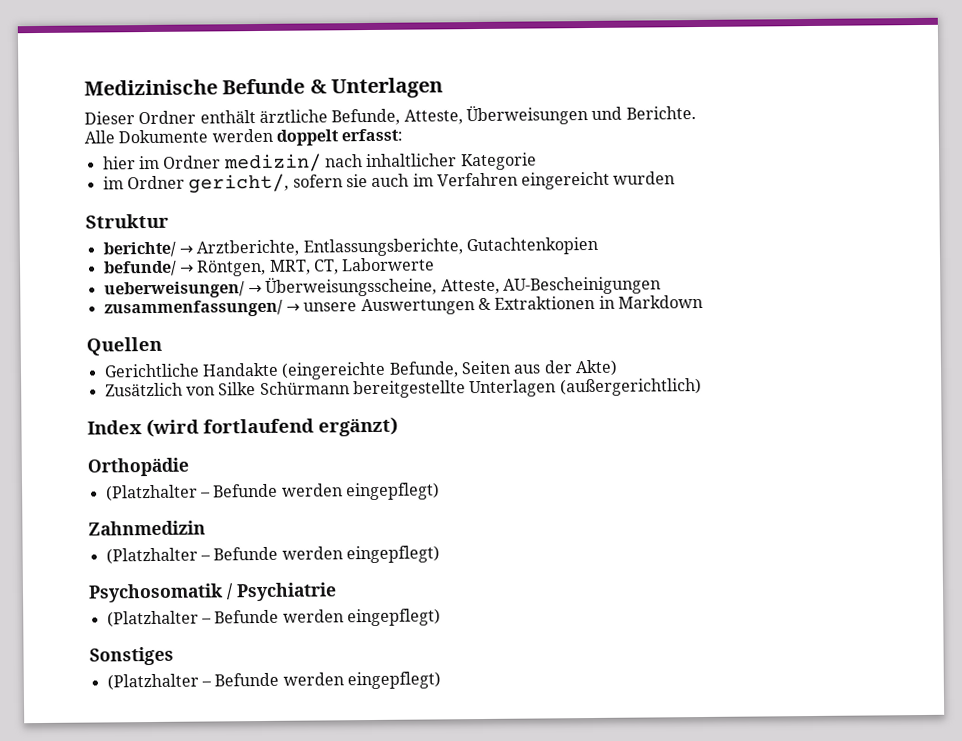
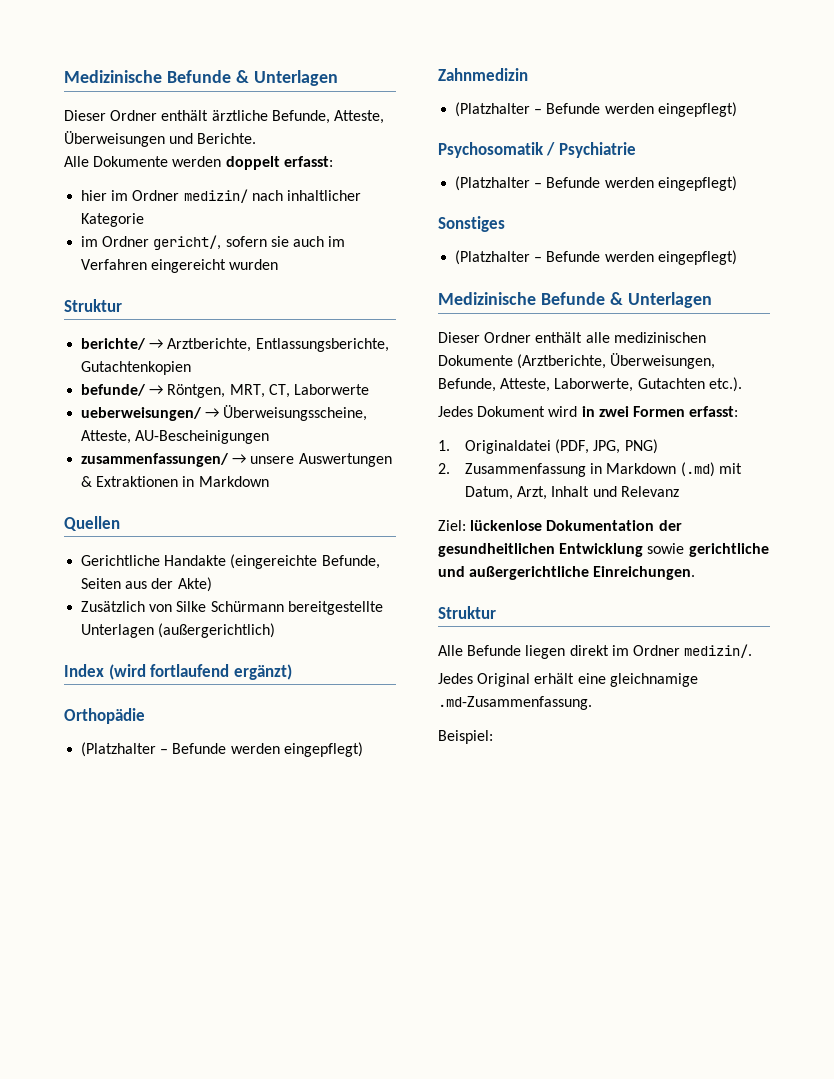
(441, 680) none -> [438,292,712,308] [438,332,706,343] [438,353,716,369] [438,377,742,392] [438,406,739,417] [438,439,658,454] [438,462,742,477] [464,486,679,500] [438,520,682,531] [438,543,769,557] [438,566,696,580] [438,606,496,619] [438,644,753,659] [438,673,698,687] [438,696,592,710] [438,730,493,744] // Medizinische Befunde & Unterlagen // Dieser Ordner enthält alle medizinischen Dokumente (Arztberichte, Überweisungen, Befunde, Atteste, Laborwerte, Gutachten etc.). // Jedes Dokument wird in zwei Formen erfasst: // 1. Originaldatei (PDF, JPG, PNG) // 2. Zusammenfassung in Markdown (.md) mit Datum, Arzt, Inhalt und Relevanz // Ziel: lückenlose Dokumentation der gesundheitlichen Entwicklung sowie gerichtliche und außergerichtliche Einreichungen. // Struktur // Alle Befunde liegen direkt im Ordner medizin/. // Jedes Original erhält eine gleichnamige .md-Zusammenfassung. // Beispiel:

